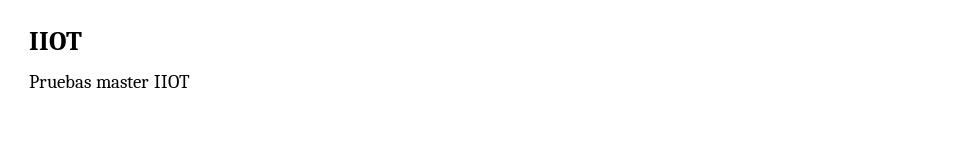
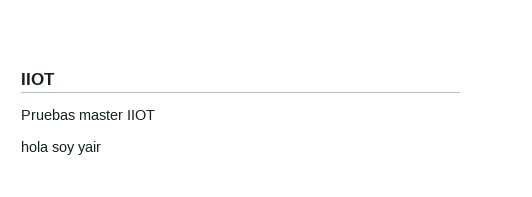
(191, 81) none -> [21,141,101,155] // hola soy yair

